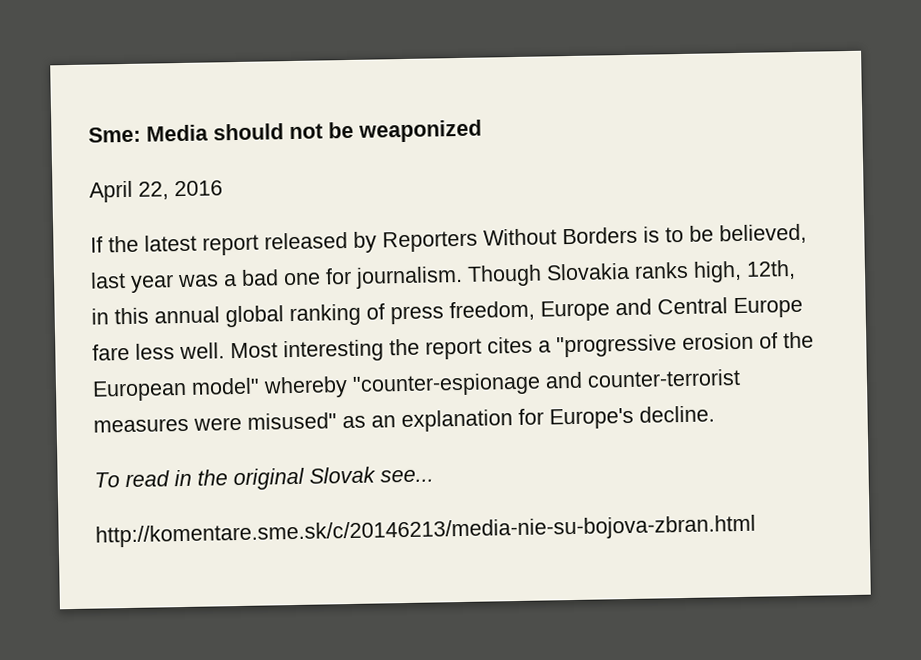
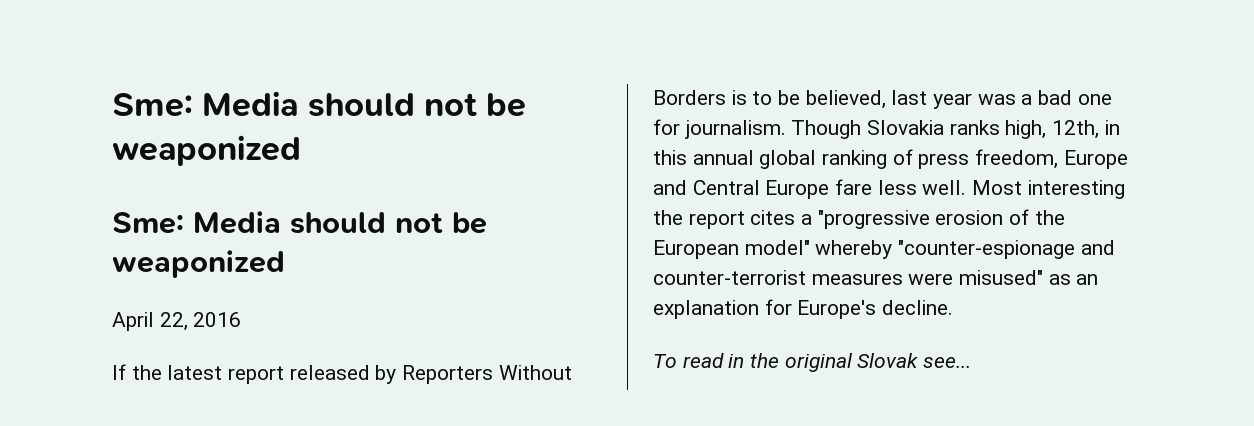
[88,119,482,143] Sme: Media should not be weaponized -> [112,91,527,117] [112,135,301,166] [112,211,487,234] [112,250,285,278] Sme: Media should not be weaponized // Sme: Media should not be weaponized
[95,514,756,548] // http://komentare.sme.sk/c/20146213/media-nie-su-bojova-zbran.html -> (972, 362) none

